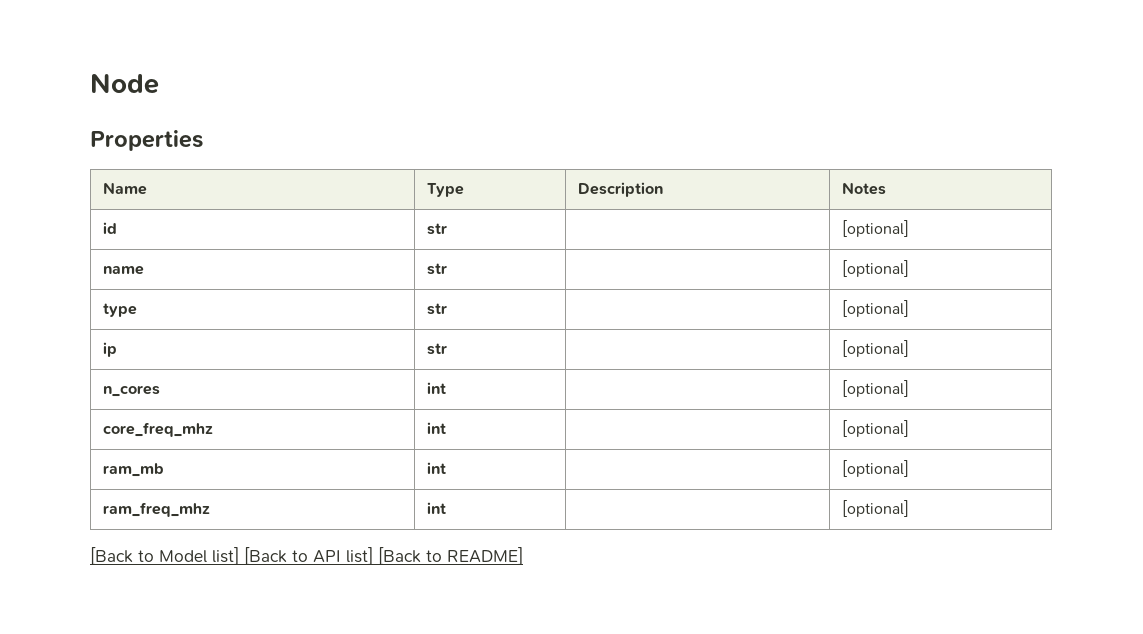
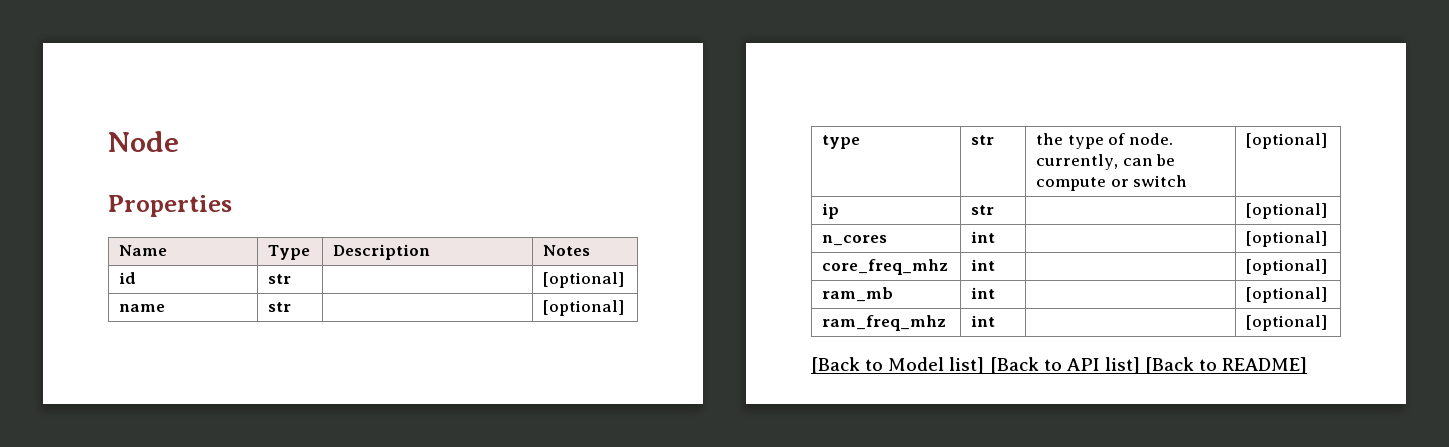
(447, 309) none -> [1036,133,1173,149] [1036,154,1176,170] [1036,175,1188,191] the type of node. currently, can be compute or switch

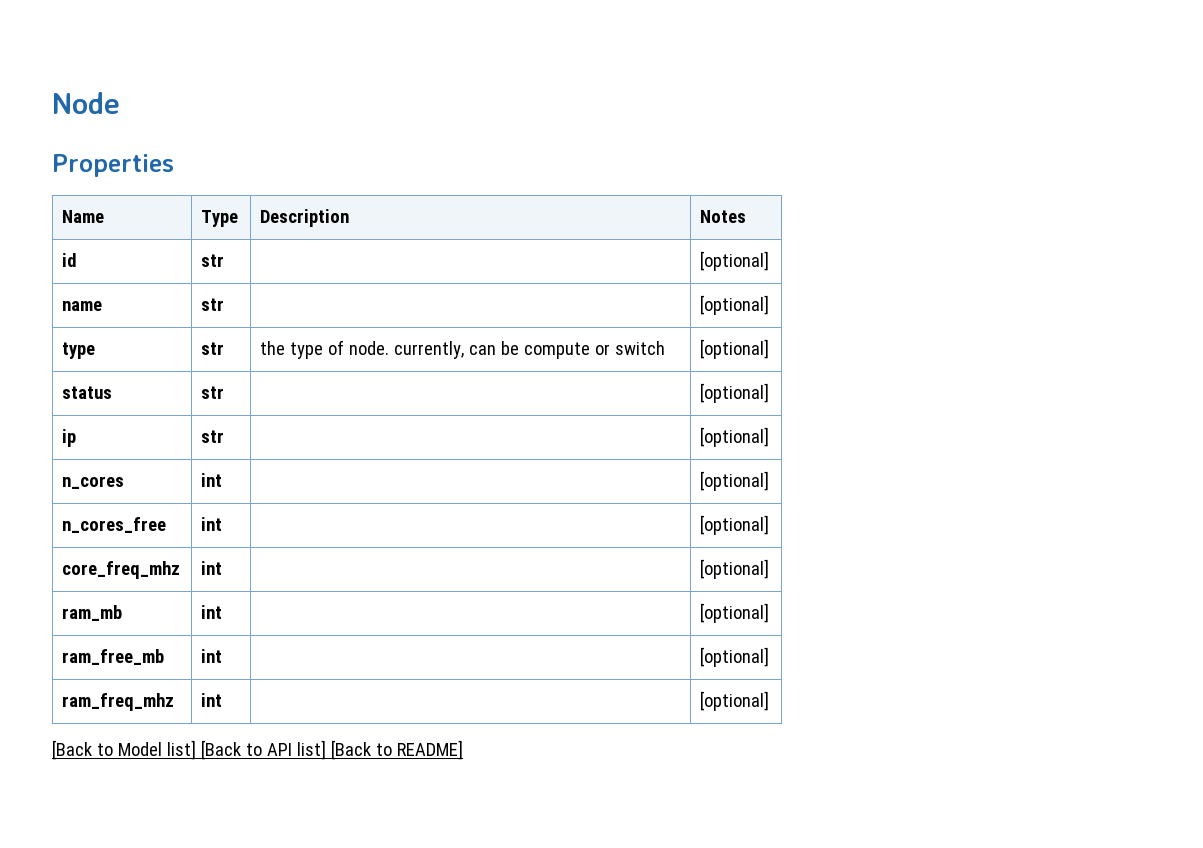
(1328, 141) none -> [62,386,113,399] [201,386,225,399] [700,383,770,403] // status | str | | [optional]
(1328, 239) none -> [62,517,167,533] [201,517,223,531] [700,515,770,535] // n_cores_free | int | | [optional]
(1328, 295) none -> [62,649,165,665] [201,649,223,663] [700,647,770,667] // ram_free_mb | int | | [optional]

